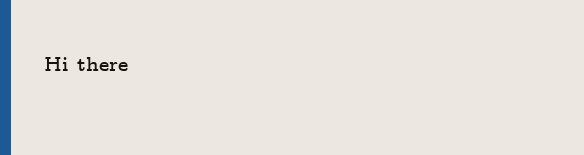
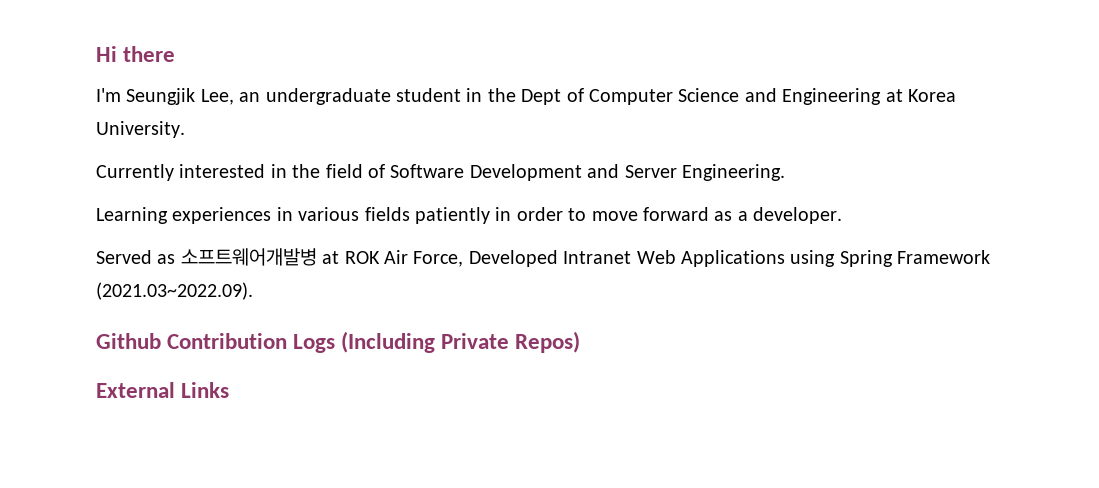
(128, 64) none -> [96,88,956,105] [96,121,185,138] [96,164,785,181] [96,207,843,224] [96,248,991,267] [96,282,253,300] [96,331,581,353] [96,382,230,398] // I'm Seungjik Lee, an undergraduate student in the Dept of Computer Science and Engineering at Korea University. // Currently interested in the field of Software Development and Server Engineering. // Learning experiences in various fields patiently in order to move forward as a developer. // Served as 소프트웨어개발병 at ROK Air Force, Developed Intranet Web Applications using Spring Framework (2021.03~2022.09). // Github Contribution Logs (Including Private Repos) // External Links

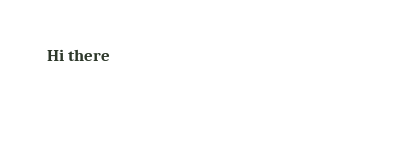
[96,88,956,105] [96,121,185,138] [96,164,785,181] [96,207,843,224] [96,248,991,267] [96,282,253,300] [96,331,581,353] [96,382,230,398] // I'm Seungjik Lee, an undergraduate student in the Dept of Computer Science and Engineering at Korea University. // Currently interested in the field of Software Development and Server Engineering. // Learning experiences in various fields patiently in order to move forward as a developer. // Served as 소프트웨어개발병 at ROK Air Force, Developed Intranet Web Applications using Spring Framework (2021.03~2022.09). // Github Contribution Logs (Including Private Repos) // External Links -> (111, 55) none

